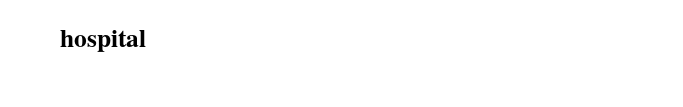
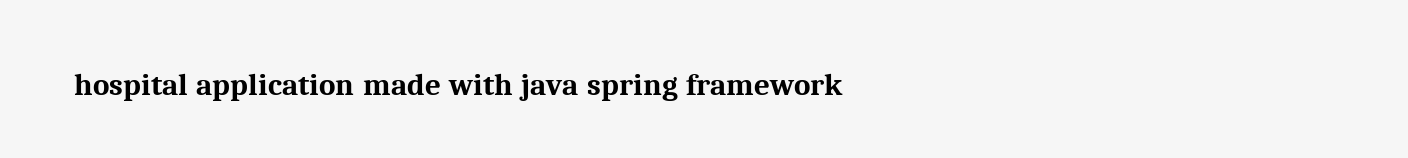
(146, 41) none -> [196,73,844,101] application made with java spring framework

